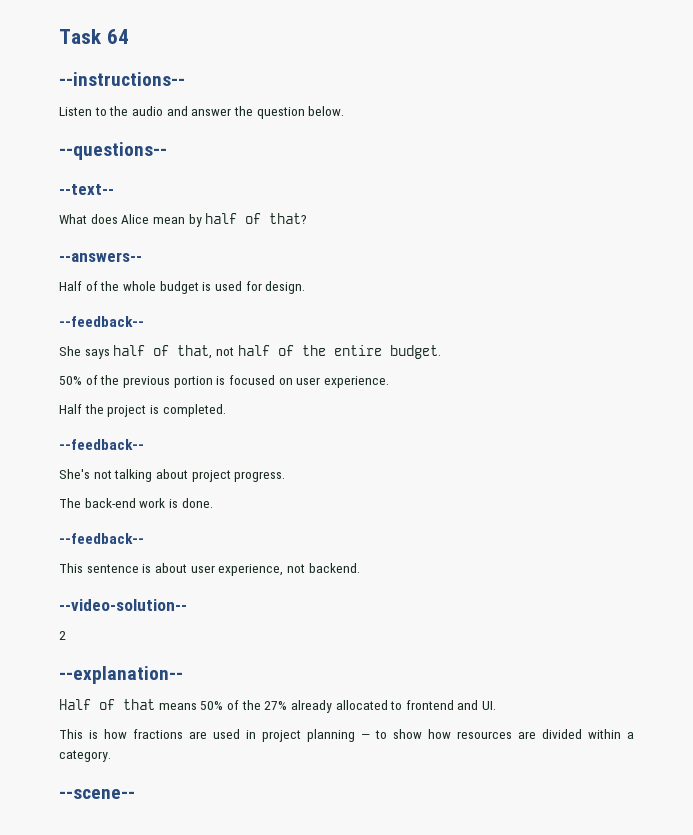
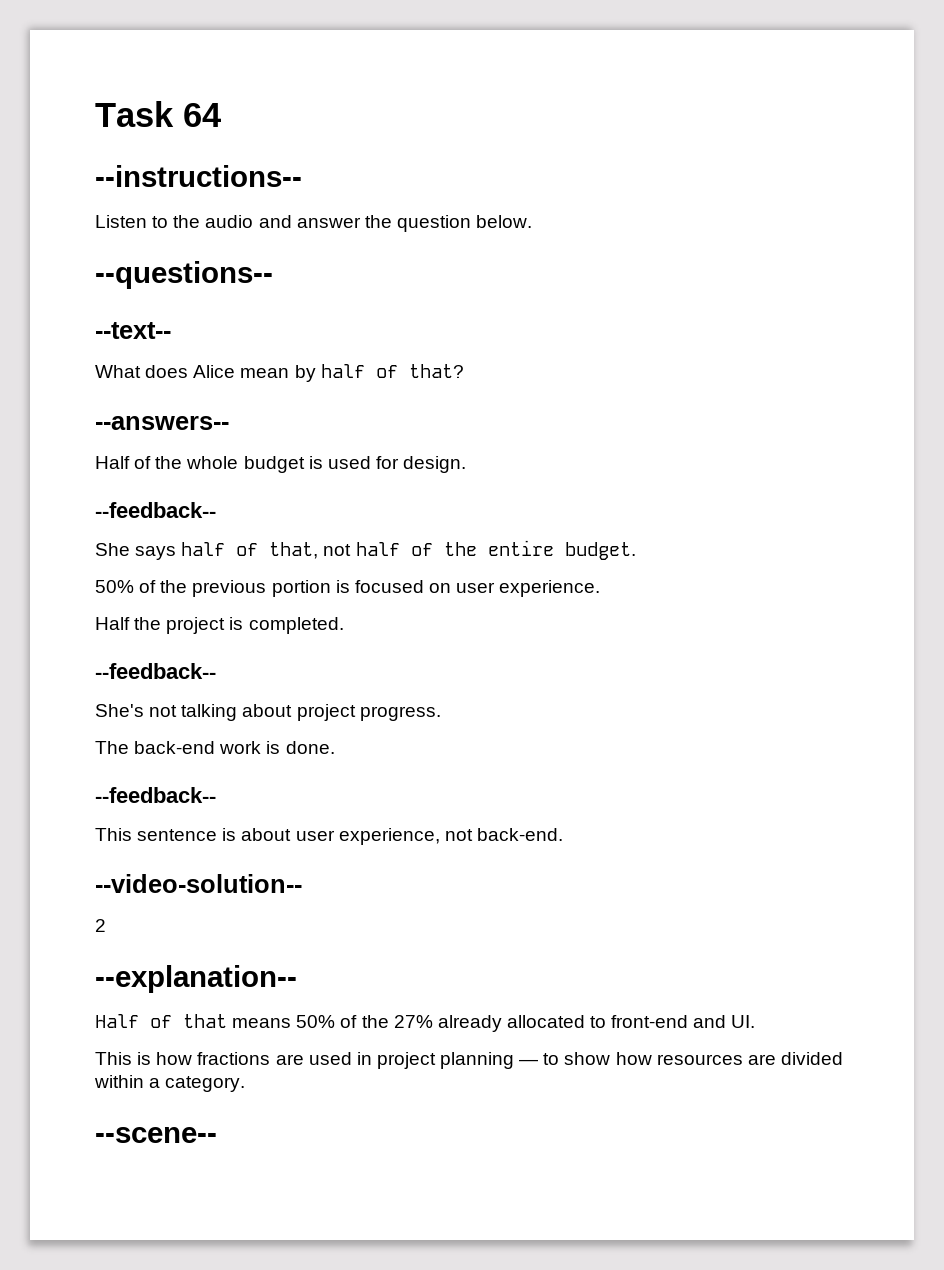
[308,563,360,573] backend. -> [476,828,563,841] back-end.
[405,700,454,710] frontend -> [611,1015,689,1028] front-end

